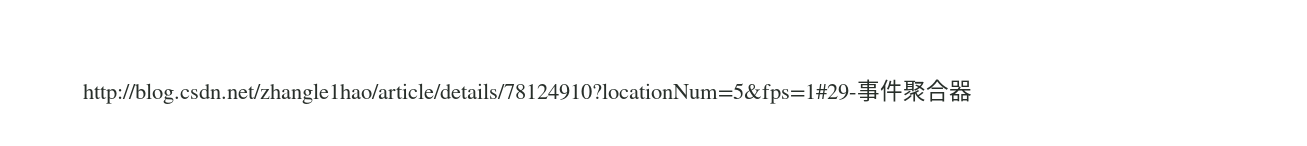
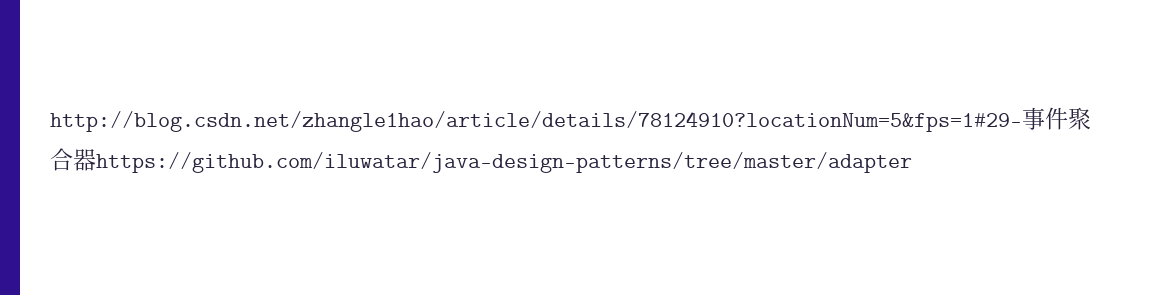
(972, 91) none -> [96,152,912,173] https://github.com/iluwatar/java-design-patterns/tree/master/adapter

